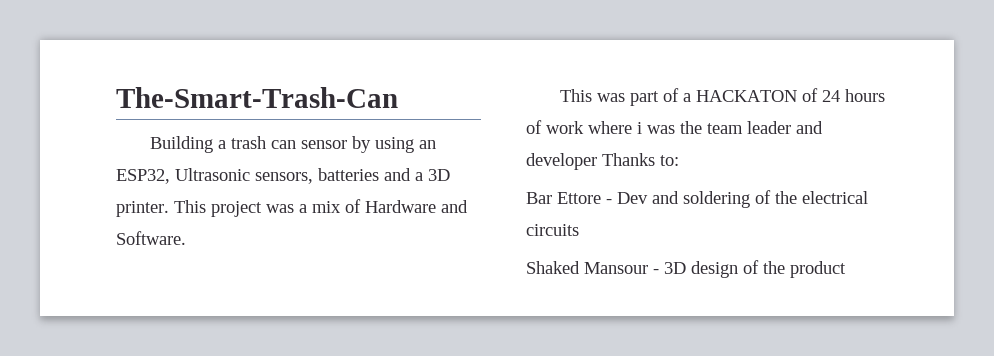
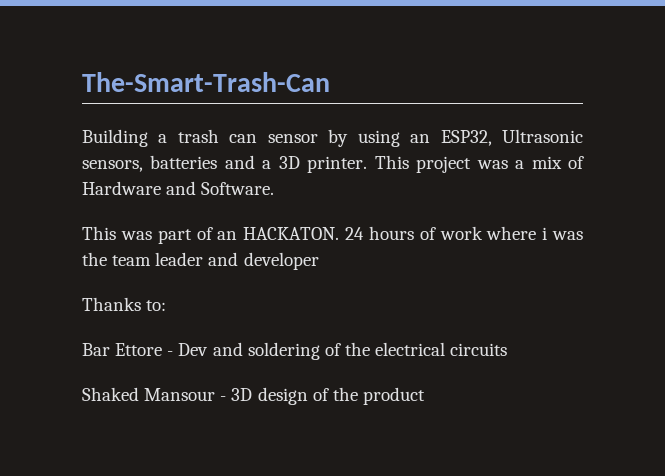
[682,88,818,102] a HACKATON of -> [217,227,340,240] an HACKATON.
(597, 161) none -> (319, 261) //

